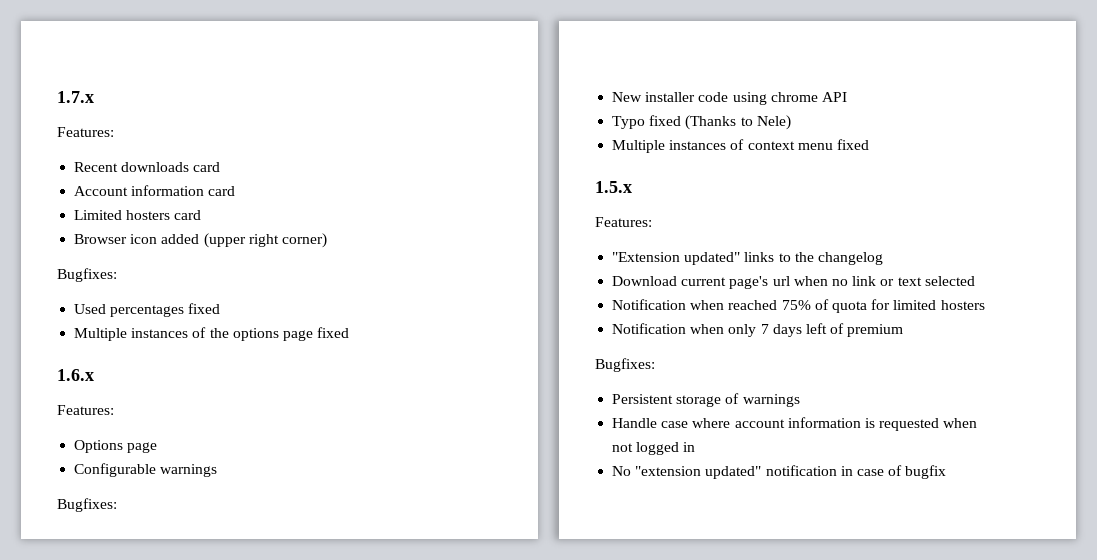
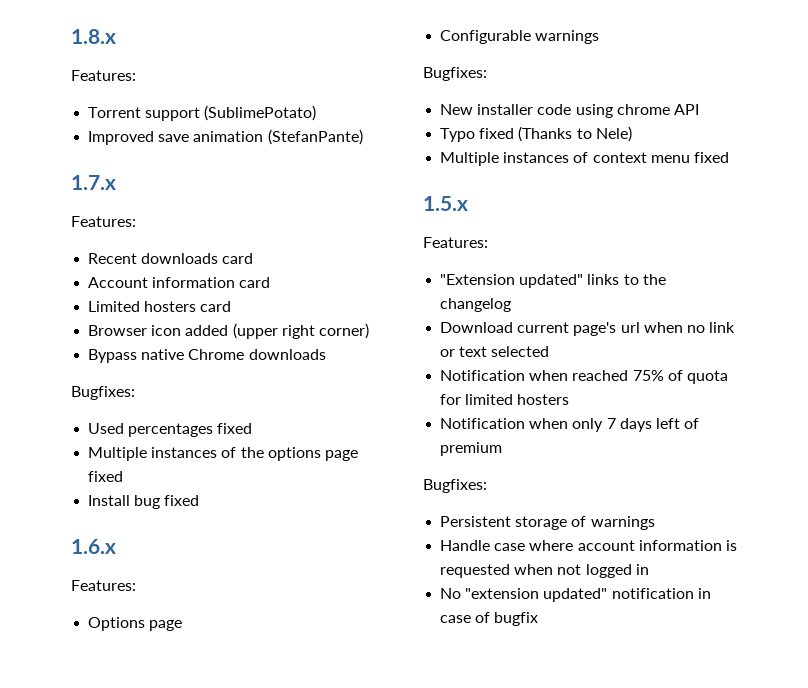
(57, 97) none -> [71,29,116,44] [71,70,136,81] [88,105,317,121] [88,129,363,145] 1.8.x // Features: // Torrent support (SublimePotato) // Improved save animation (StefanPante) //
(327, 240) none -> [88,349,326,363] // Bypass native Chrome downloads
(350, 332) none -> [88,495,200,509] // Install bug fixed

